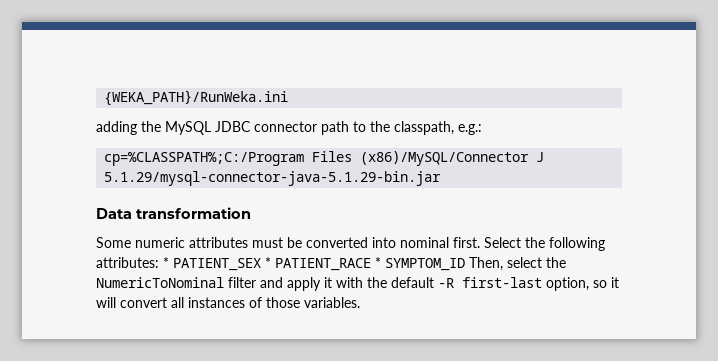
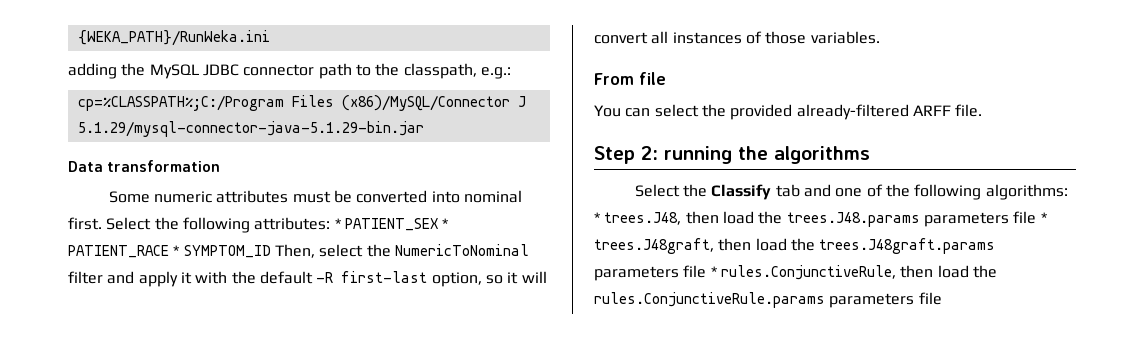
(360, 302) none -> [594,72,666,85] [594,104,983,120] [594,146,870,164] [634,184,1068,200] [594,211,1047,227] [594,238,996,254] [594,265,997,281] [594,292,942,308] // From file // You can select the provided already-filtered ARFF file. // Step 2: running the algorithms // Select the Classify tab and one of the following algorithms: * trees.J48, then load the trees.J48.params parameters file * trees.J48graft, then load the trees.J48graft.params parameters file * rules.ConjunctiveRule, then load the rules.ConjunctiveRule.params parameters file

